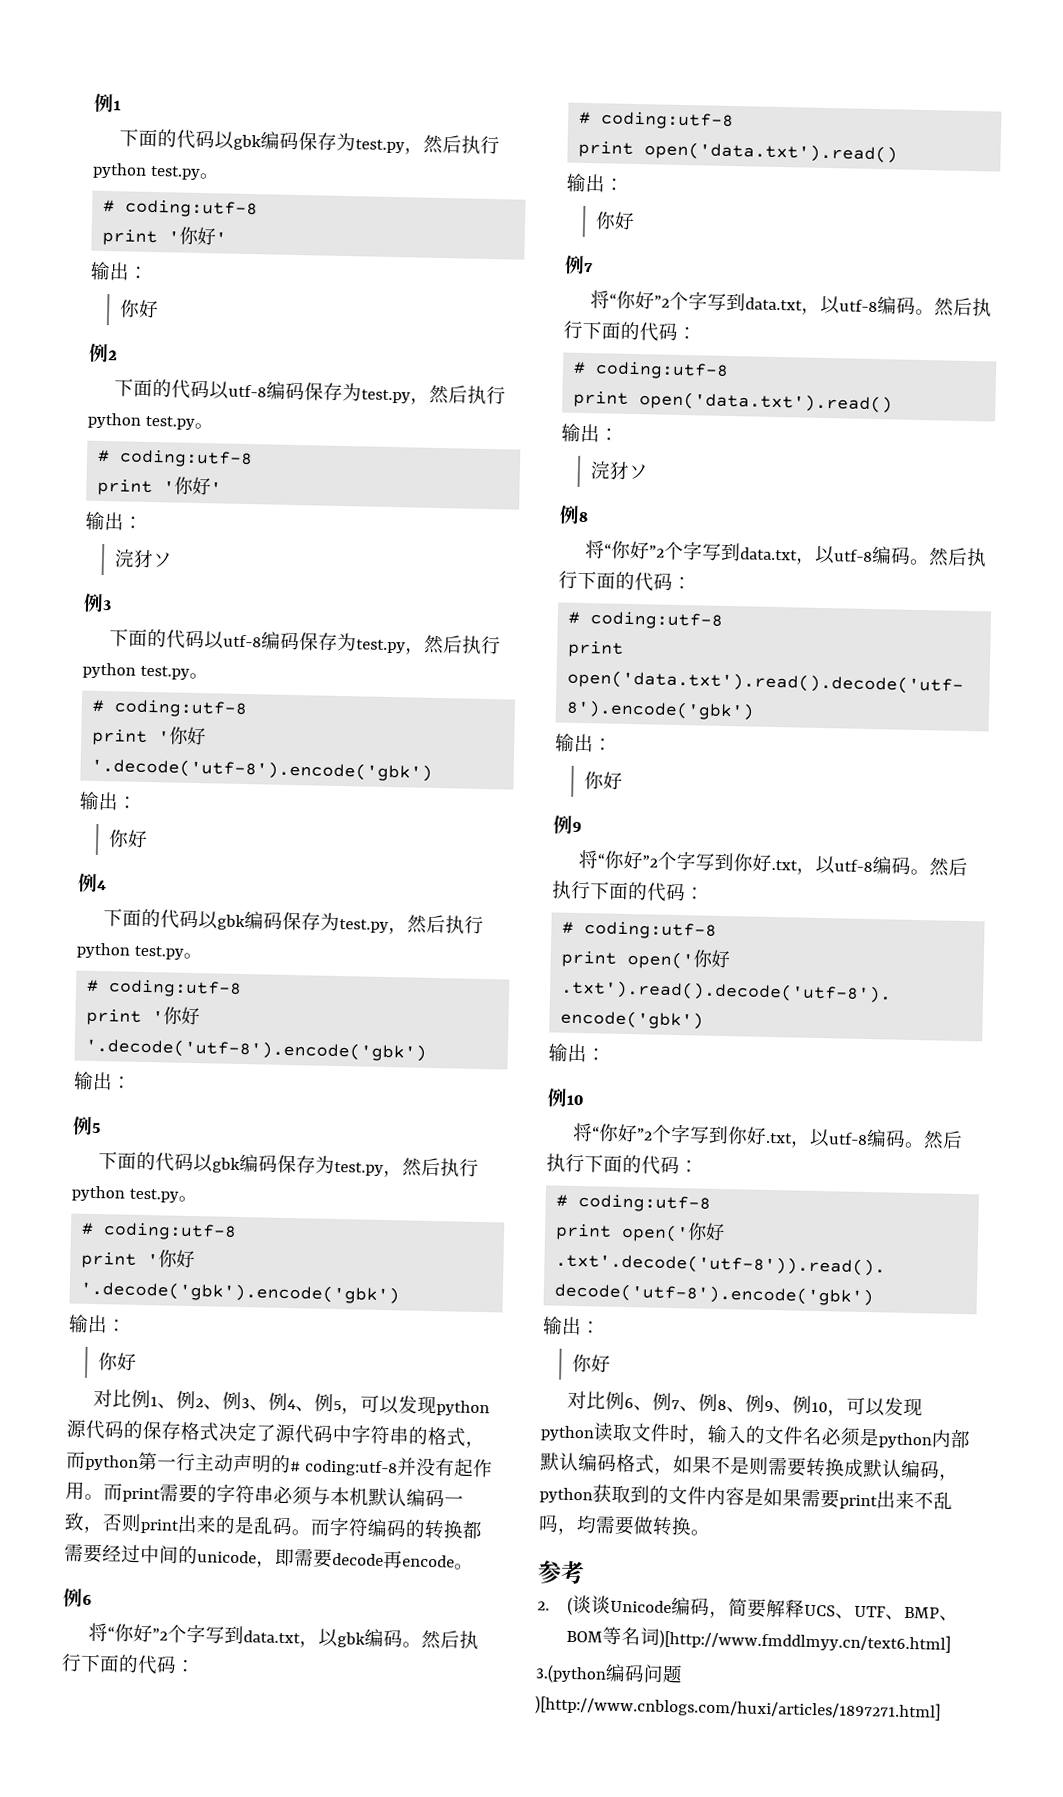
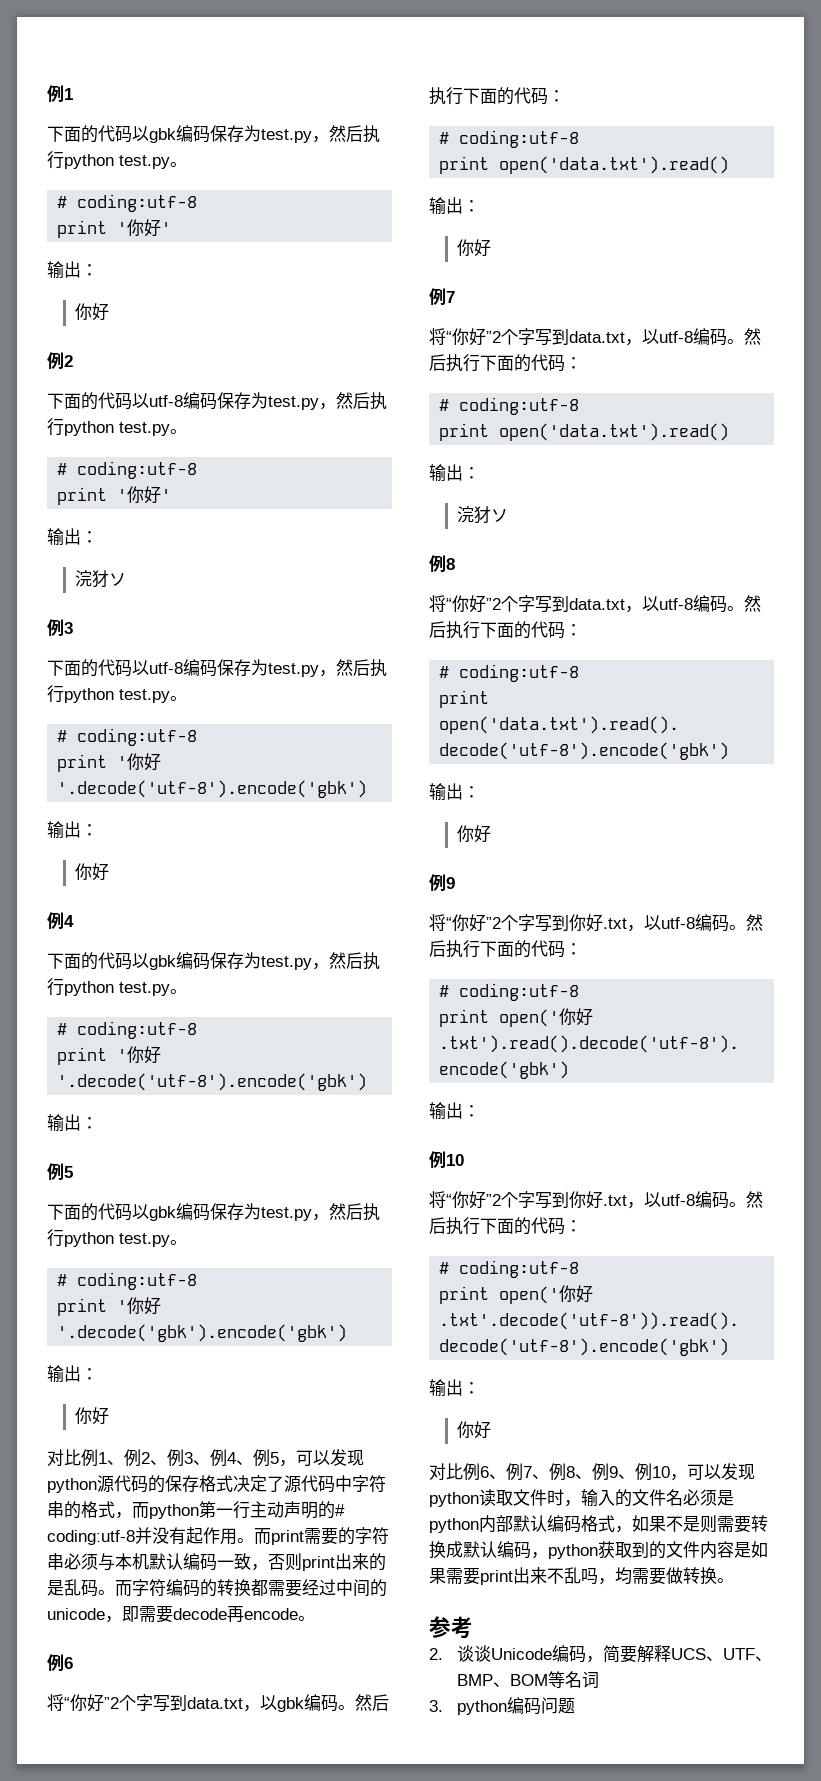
[566,1596,573,1615] ( -> (443, 1654) none
[658,1629,951,1654] [535,1664,607,1684] )[http://www.fmddlmyy.cn/text6.html] // 3.(python -> [429,1700,508,1715] // 3. python
[535,1695,941,1722] )[http://www.cnblogs.com/huxi/articles/1897271.html] -> (576, 1706) none

